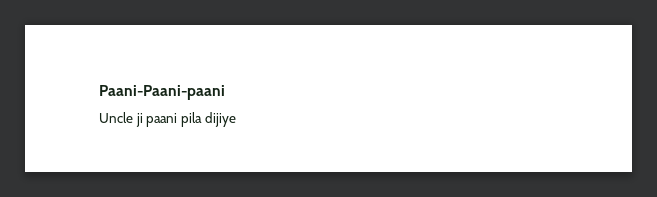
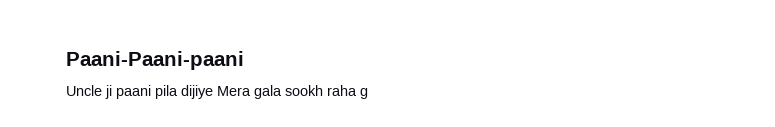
(236, 119) none -> [217,85,368,99] Mera gala sookh raha g

